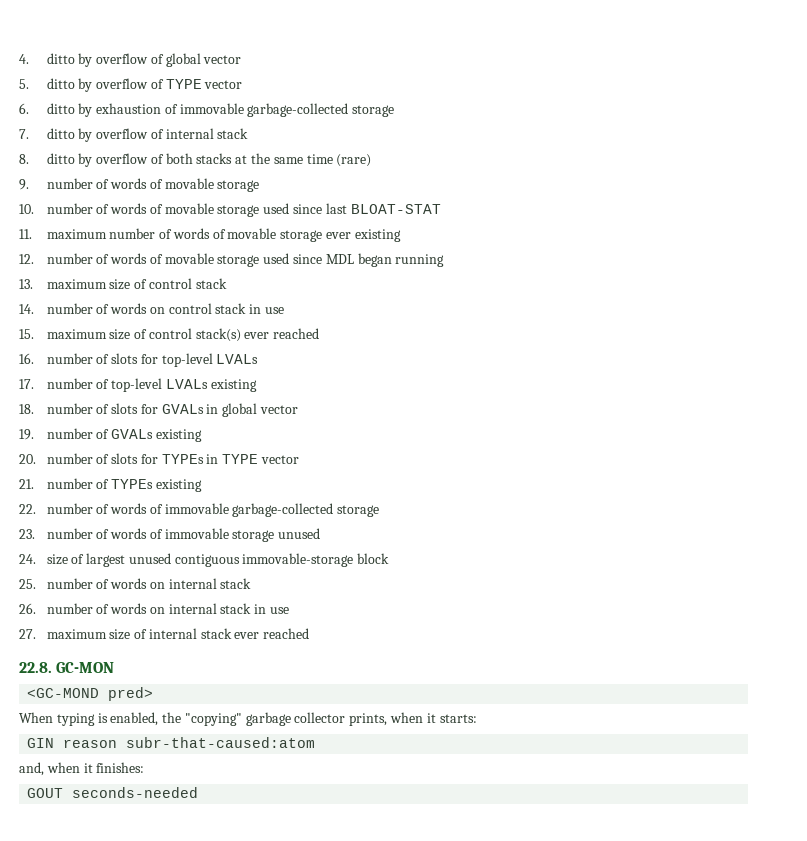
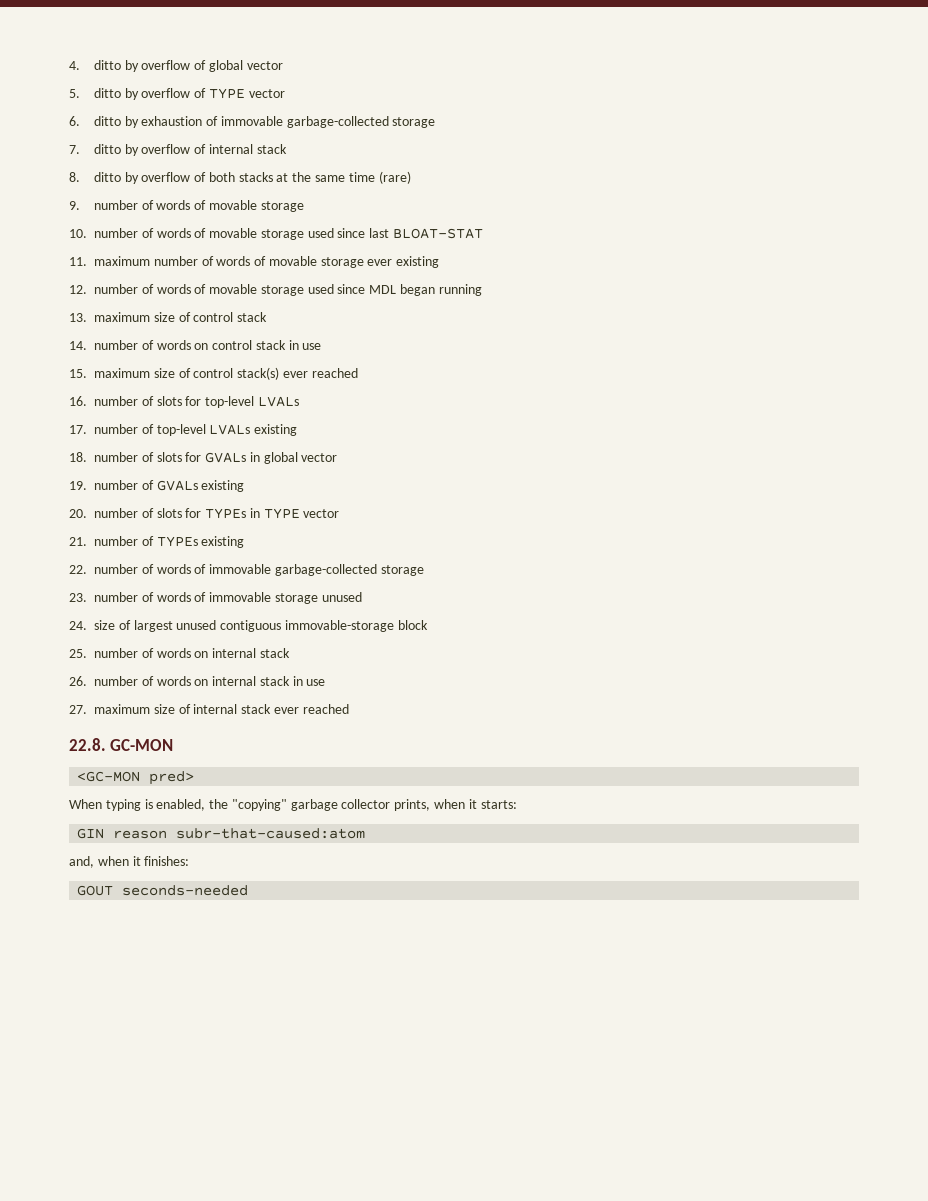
[27,688,100,698] <GC-MOND -> [77,771,141,782] <GC-MON

